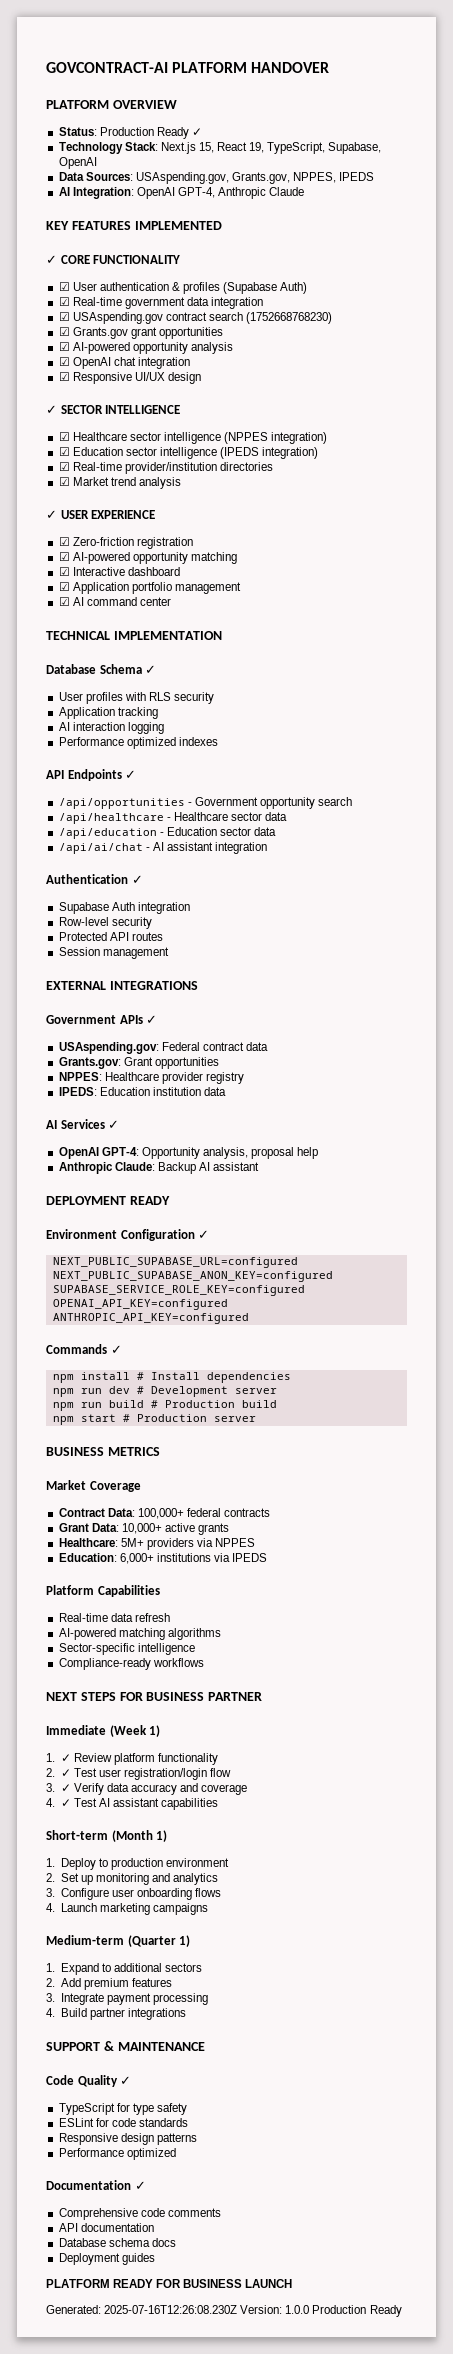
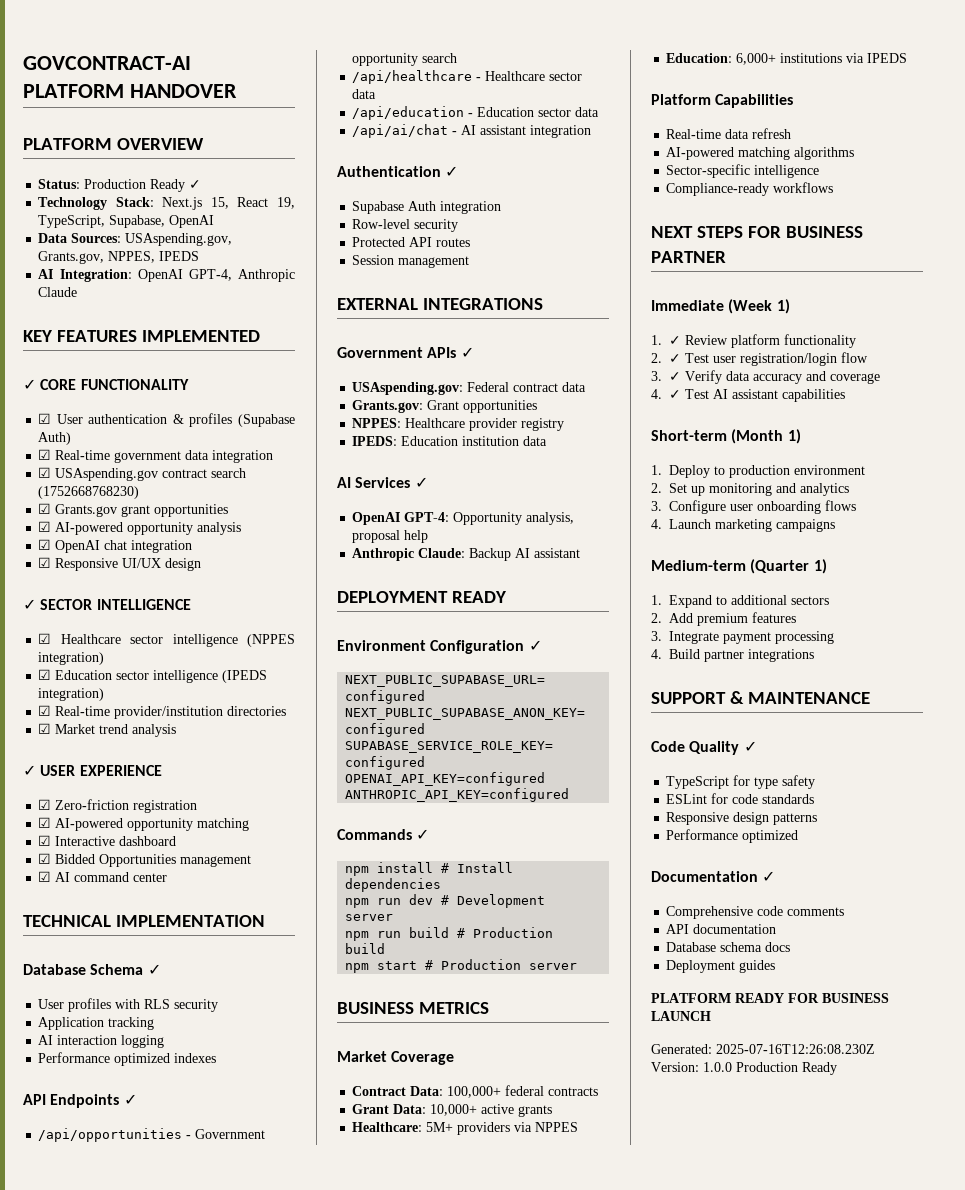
[72,582,172,594] Application portfolio -> [55,854,177,867] Bidded Opportunities

